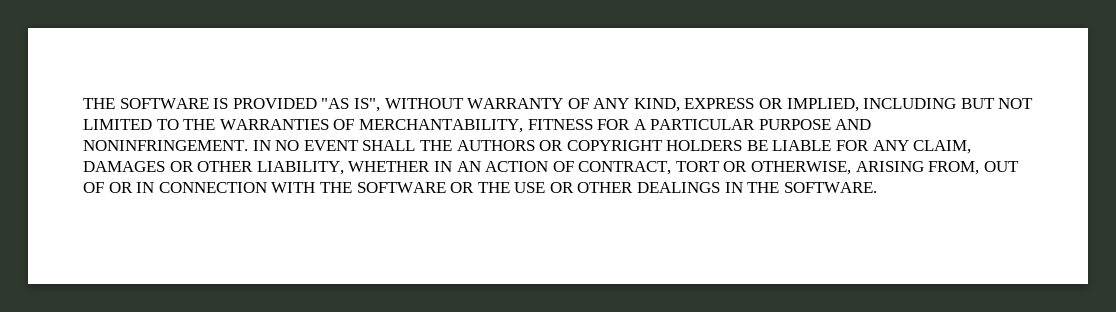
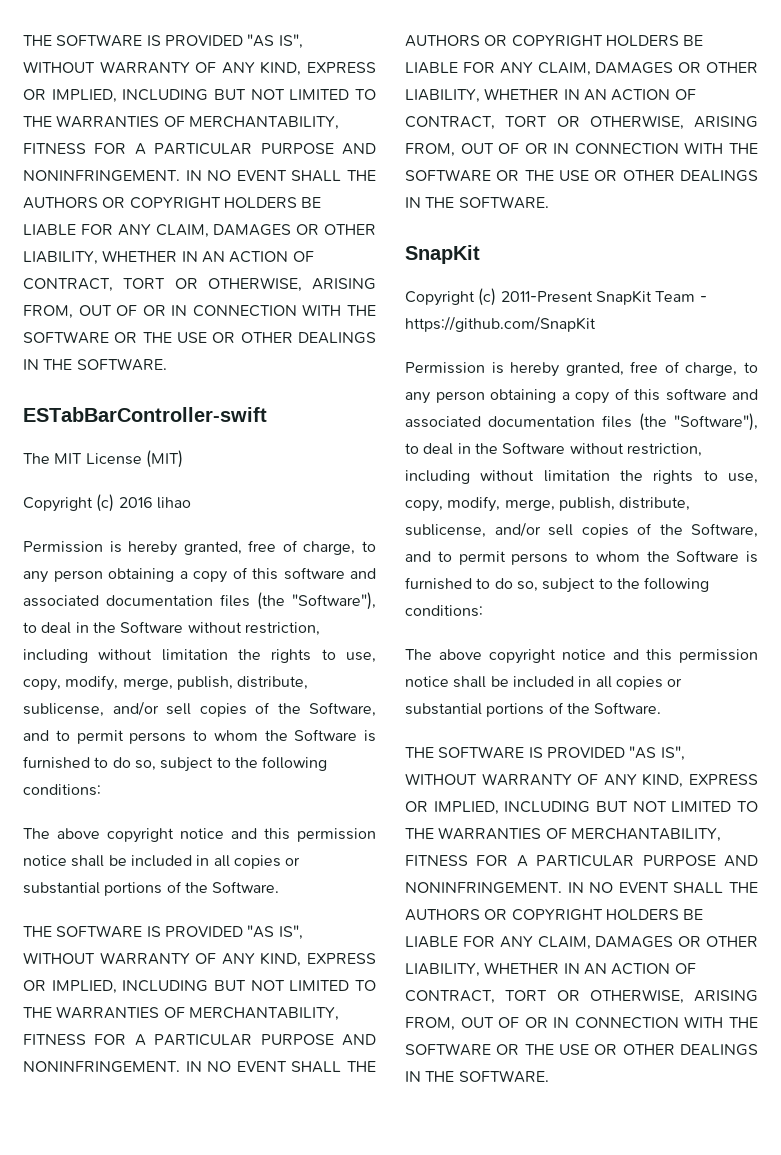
(877, 187) none -> [23,407,267,422] [23,450,183,468] [23,494,191,512] [23,540,376,556] [23,567,376,583] [23,592,376,610] [23,621,320,636] [23,649,376,663] [23,675,309,691] [23,701,376,717] [23,729,376,744] [23,756,328,772] [23,784,101,796] [23,828,376,843] [23,855,301,869] [23,881,280,896] [23,925,303,940] [23,952,376,967] [23,980,377,994] [23,1006,339,1021] [23,1034,377,1046] [23,1061,376,1073] [405,35,704,47] [405,62,758,76] [405,88,696,103] [405,115,758,130] [405,142,758,157] [405,169,758,182] [405,196,549,209] [405,245,480,264] [405,288,707,306] [405,316,596,332] [405,361,758,377] [405,388,758,404] [405,413,758,431] [405,442,702,457] [405,470,758,484] [405,496,691,512] [405,522,758,538] [405,550,758,565] [405,577,710,593] [405,605,483,617] [405,649,758,664] [405,676,683,690] [405,702,662,717] [405,746,685,761] [405,773,758,788] [405,801,759,815] [405,827,721,842] [405,855,758,867] [405,882,758,894] [405,909,704,921] [405,936,758,950] [405,962,696,977] [405,989,758,1004] [405,1016,758,1031] [405,1043,758,1056] [405,1070,549,1083] // ESTabBarController-swift // The MIT License (MIT) // Copyright (c) 2016 lihao // Permission is hereby granted, free of charge, to any person obtaining a copy of this software and associated documentation files (the "Software"), to deal in the Software without restriction, including without limitation the rights to use, copy, modify, merge, publish, distribute, sublicense, and/or sell copies of the Software, and to permit persons to whom the Software is furnished to do so, subject to the following conditions: // The above copyright notice and this permission notice shall be included in all copies or substantial portions of the Software. // THE SOFTWARE IS PROVIDED "AS IS", WITHOUT WARRANTY OF ANY KIND, EXPRESS OR IMPLIED, INCLUDING BUT NOT LIMITED TO THE WARRANTIES OF MERCHANTABILITY, FITNESS FOR A PARTICULAR PURPOSE AND NONINFRINGEMENT. IN NO EVENT SHALL THE AUTHORS OR COPYRIGHT HOLDERS BE LIABLE FOR ANY CLAIM, DAMAGES OR OTHER LIABILITY, WHETHER IN AN ACTION OF CONTRACT, TORT OR OTHERWISE, ARISING FROM, OUT OF OR IN CONNECTION WITH THE SOFTWARE OR THE USE OR OTHER DEALINGS IN THE SOFTWARE. // SnapKit // Copyright (c) 2011-Present SnapKit Team - https://github.com/SnapKit // Permission is hereby granted, free of charge, to any person obtaining a copy of this software and associated documentation files (the "Software"), to deal in the Software without restriction, including without limitation the rights to use, copy, modify, merge, publish, distribute, sublicense, and/or sell copies of the Software, and to permit persons to whom the Software is furnished to do so, subject to the following conditions: // The above copyright notice and this permission notice shall be included in all copies or substantial portions of the Software. // THE SOFTWARE IS PROVIDED "AS IS", WITHOUT WARRANTY OF ANY KIND, EXPRESS OR IMPLIED, INCLUDING BUT NOT LIMITED TO THE WARRANTIES OF MERCHANTABILITY, FITNESS FOR A PARTICULAR PURPOSE AND NONINFRINGEMENT. IN NO EVENT SHALL THE AUTHORS OR COPYRIGHT HOLDERS BE LIABLE FOR ANY CLAIM, DAMAGES OR OTHER LIABILITY, WHETHER IN AN ACTION OF CONTRACT, TORT OR OTHERWISE, ARISING FROM, OUT OF OR IN CONNECTION WITH THE SOFTWARE OR THE USE OR OTHER DEALINGS IN THE SOFTWARE.

